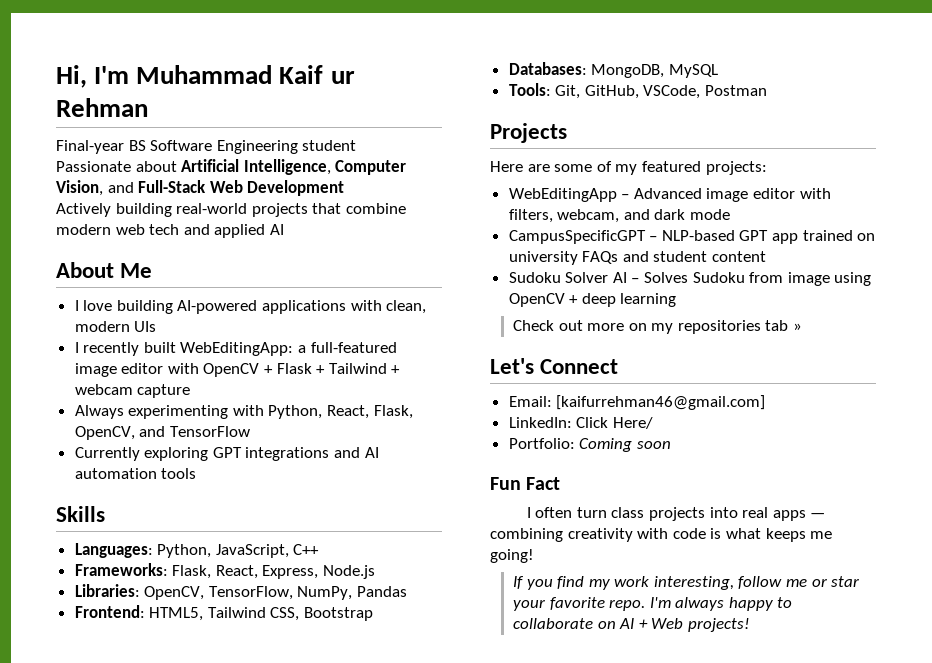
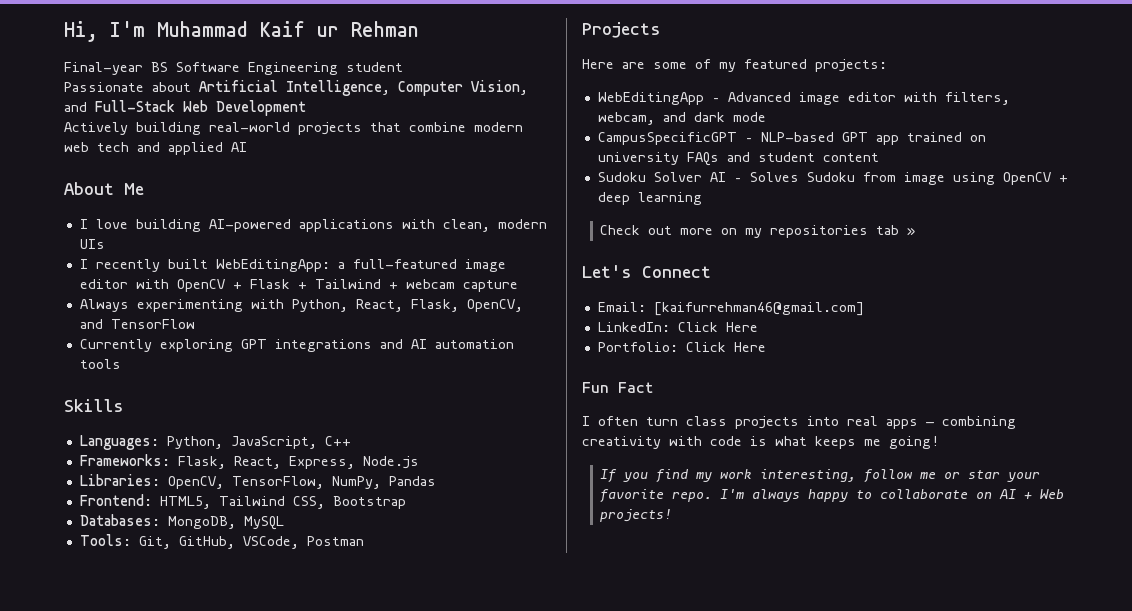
[612,417,653,429] Here/ -> [725,322,758,332] Here
[579,438,671,452] Coming soon -> [685,342,766,352] Click Here

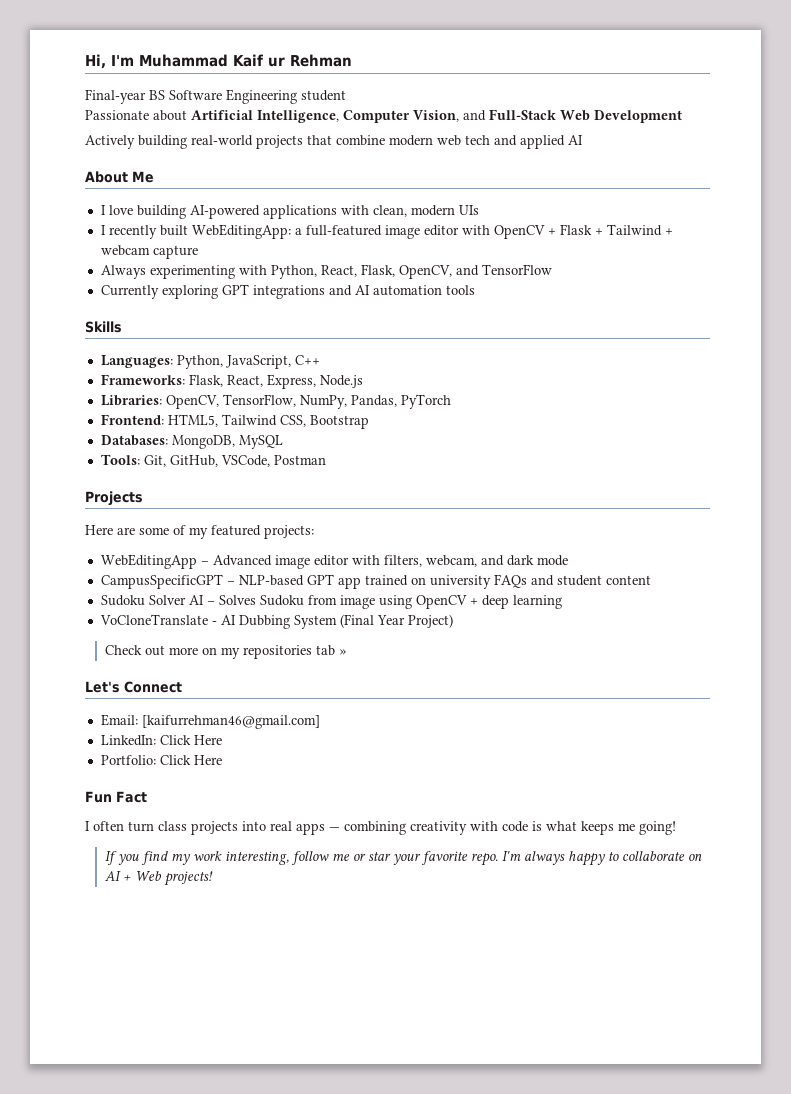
[388,476,436,486] Pandas -> [350,394,451,409] Pandas, PyTorch
(702, 198) none -> [99,614,453,629] // VoCloneTranslate - AI Dubbing System (Final Year Project)

